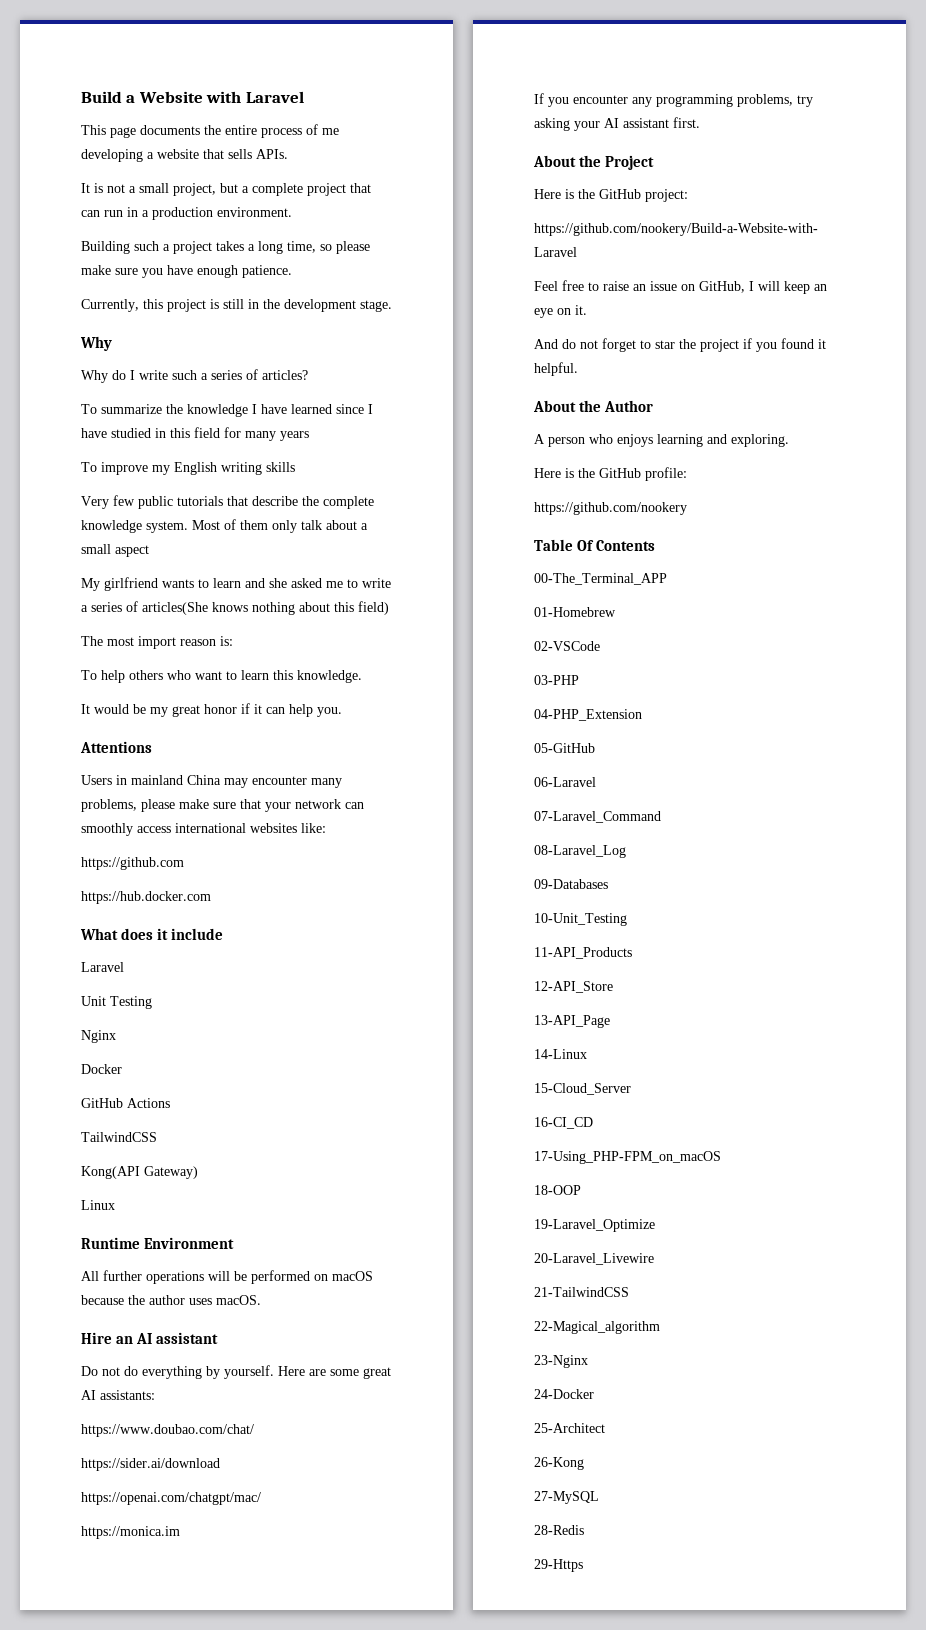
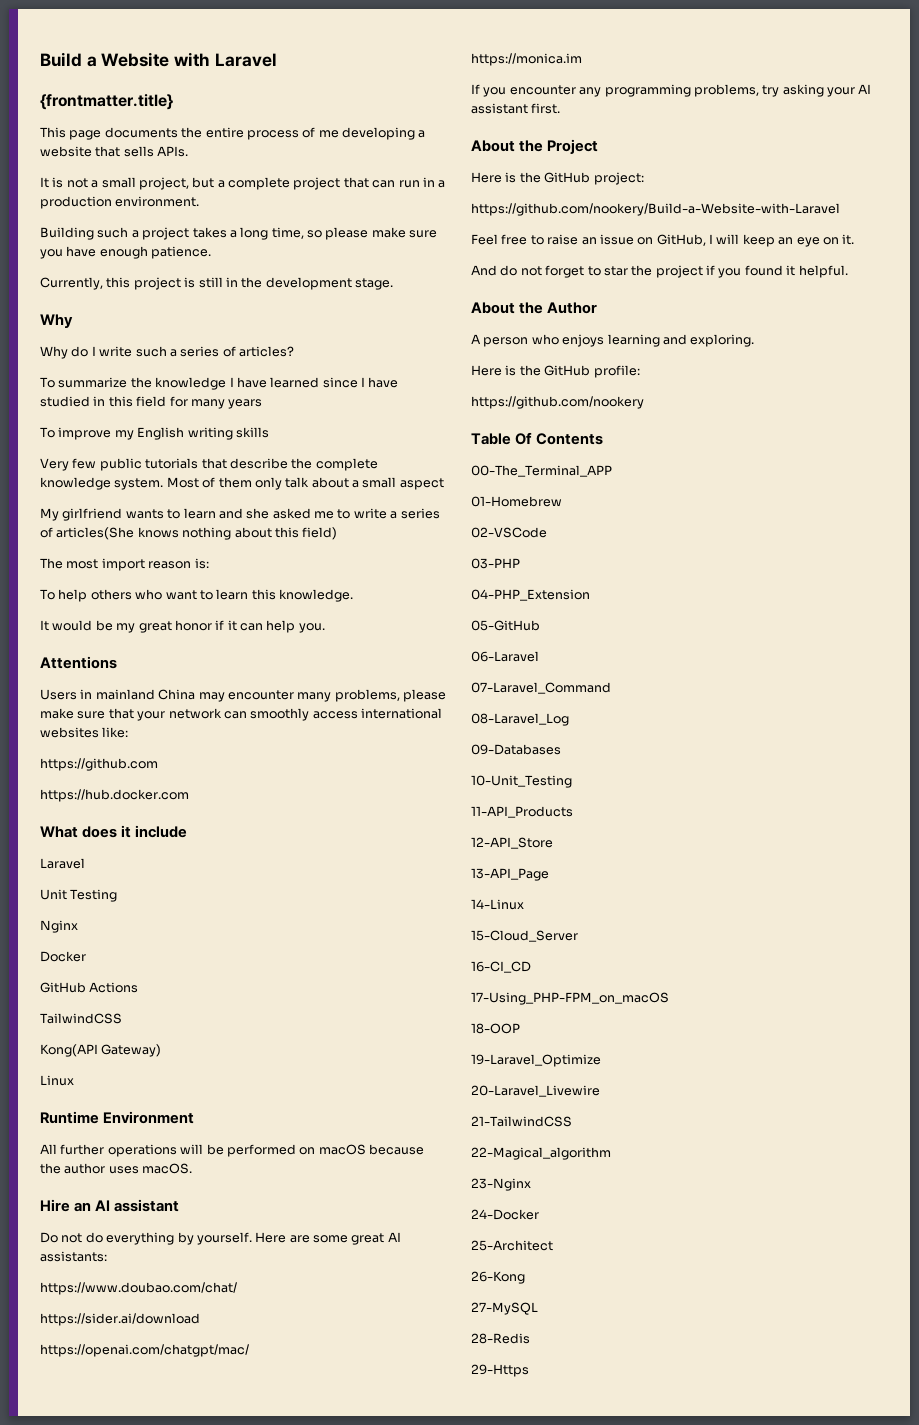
(304, 97) none -> [40,94,173,110] // {frontmatter.title}

